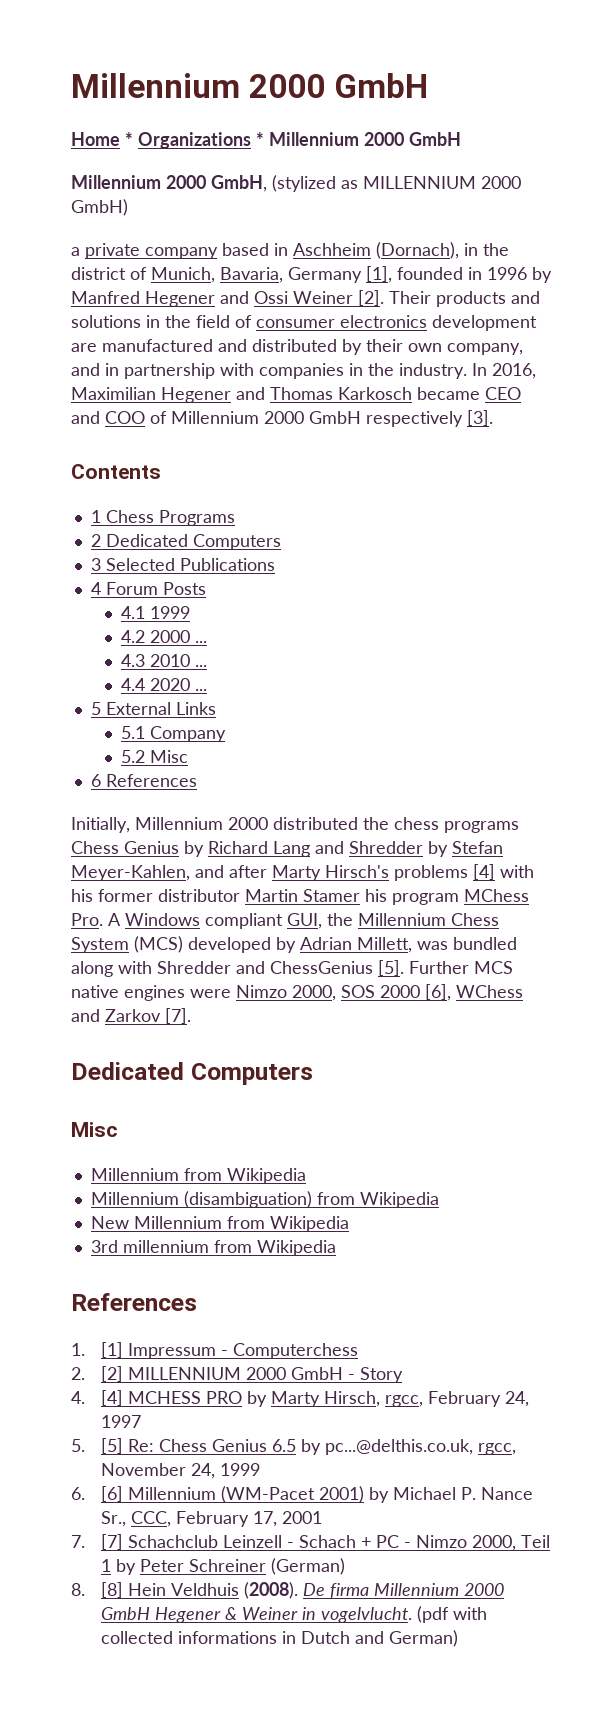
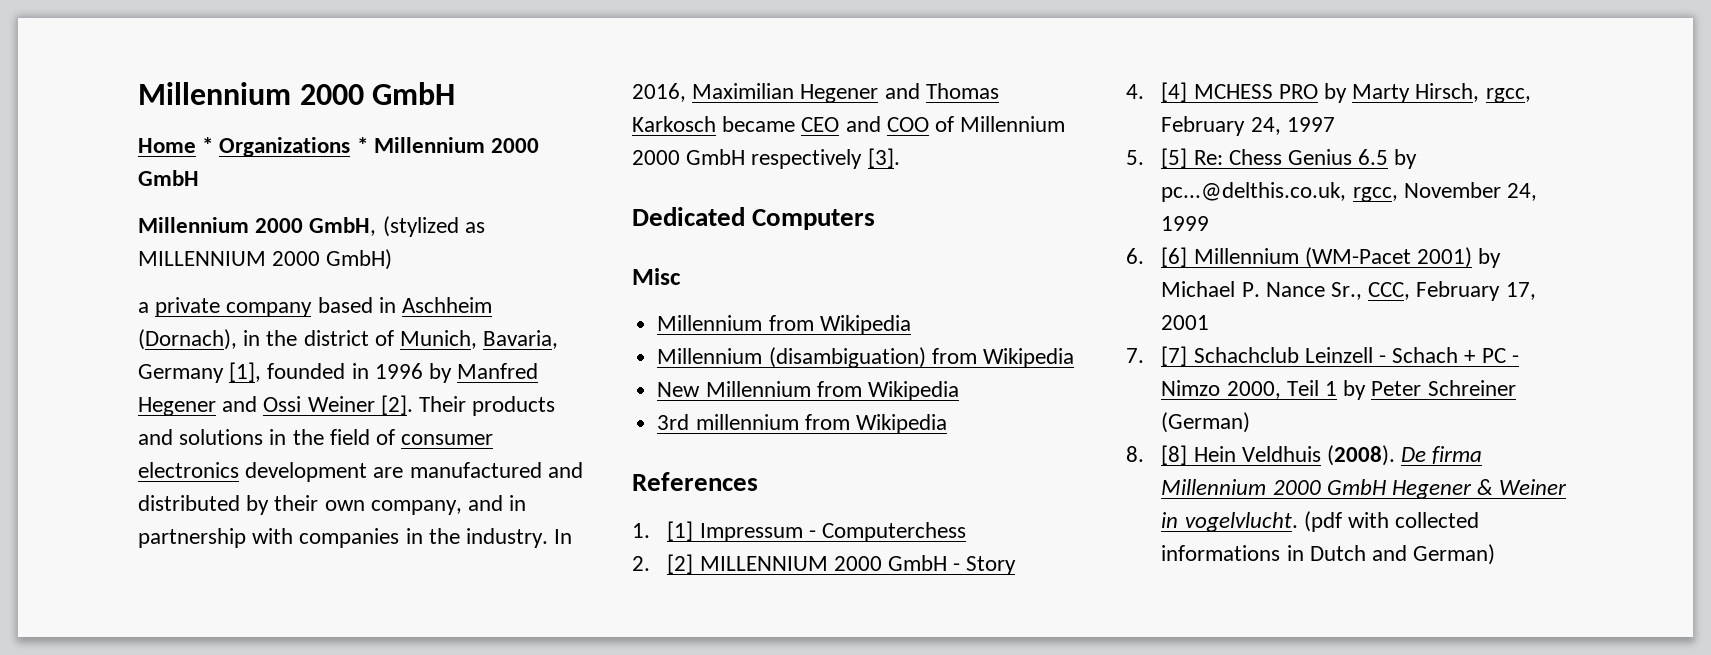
[71,464,161,479] [90,510,235,526] [90,534,281,550] [90,558,275,571] [90,582,206,595] [121,606,191,619] [121,630,208,643] [121,654,208,667] [121,678,208,691] [90,702,216,715] [121,726,227,742] [121,750,189,763] [90,774,197,787] [71,817,519,833] [71,841,503,857] [71,864,534,881] [71,889,529,905] [71,913,499,929] [71,936,517,953] [71,960,513,977] [71,984,523,1001] [71,1008,191,1024] // Contents // 1 Chess Programs // 2 Dedicated Computers // 3 Selected Publications // 4 Forum Posts // 4.1 1999 // 4.2 2000 ... // 4.3 2010 ... // 4.4 2020 ... // 5 External Links // 5.1 Company // 5.2 Misc // 6 References // Initially, Millennium 2000 distributed the chess programs Chess Genius by Richard Lang and Shredder by Stefan Meyer-Kahlen, and after Marty Hirsch's problems [4] with his former distributor Martin Stamer his program MChess Pro. A Windows compliant GUI, the Millennium Chess System (MCS) developed by Adrian Millett, was bundled along with Shredder and ChessGenius [5]. Further MCS native engines were Nimzo 2000, SOS 2000 [6], WChess and Zarkov [7]. -> (900, 158) none

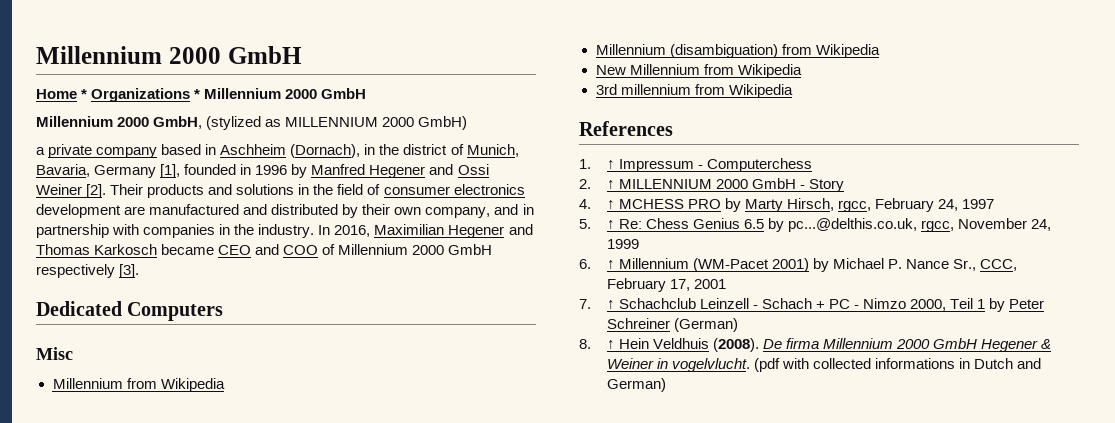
[667,521,694,541] [1] -> [606,160,615,169] ↑
[667,554,694,574] [2] -> [606,180,615,189] ↑
[1161,82,1188,102] [4] -> [606,200,615,209] ↑
[1161,148,1188,168] [5] -> [606,220,615,229] ↑
[1161,247,1188,267] [6] -> [606,260,615,269] ↑
[1161,346,1188,366] [7] -> [606,300,615,309] ↑
[1161,445,1188,465] [8] -> [606,340,615,349] ↑

